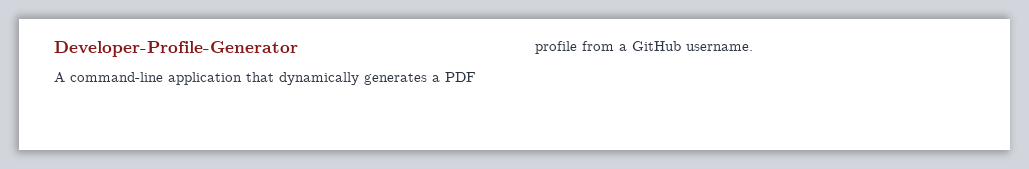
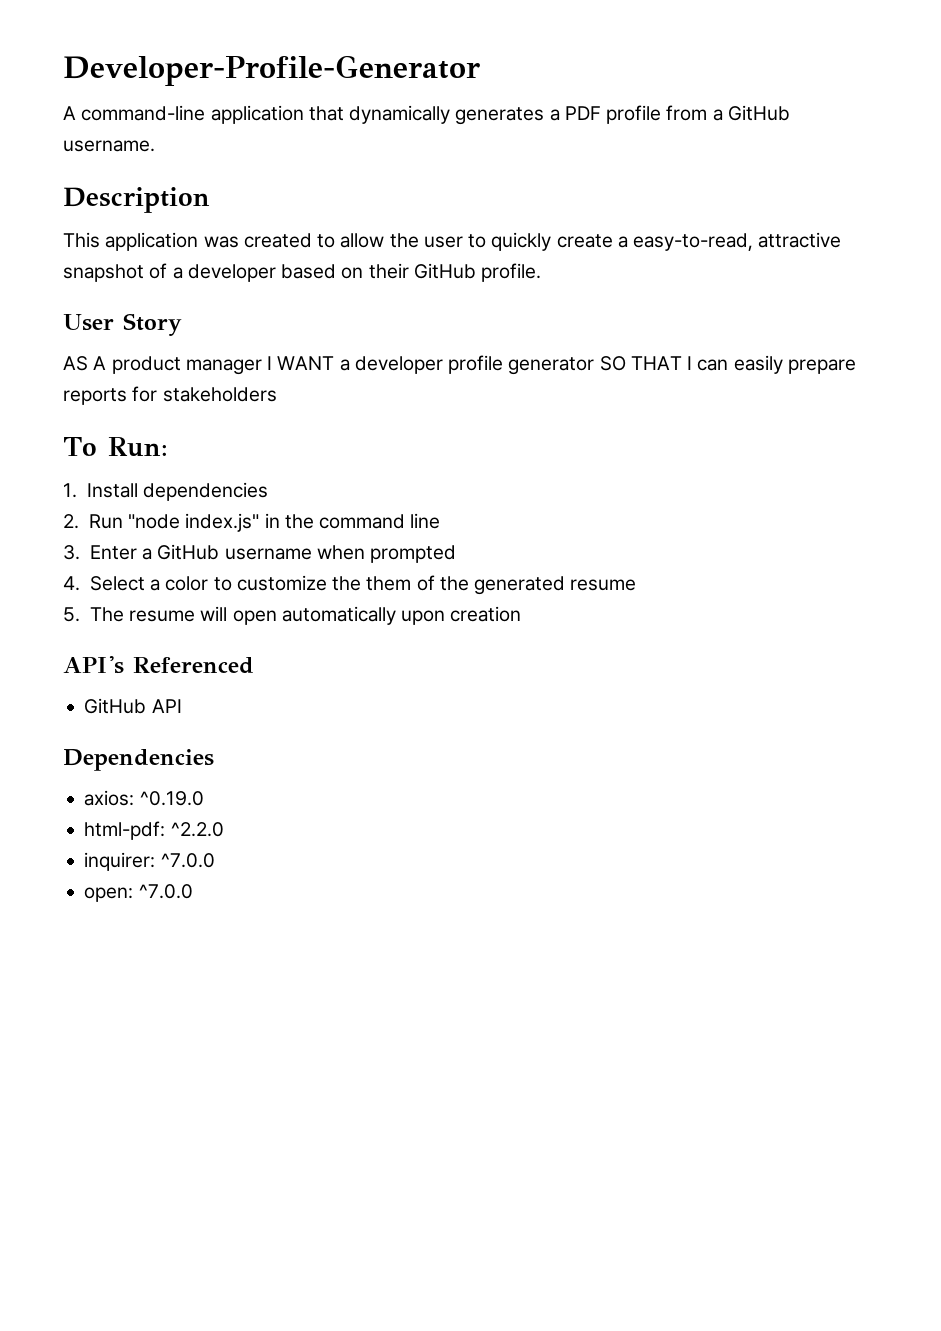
(753, 47) none -> [63,187,210,213] [63,232,842,251] [63,263,542,282] [63,313,182,336] [63,355,856,375] [63,386,277,405] [63,437,168,457] [63,482,269,501] [63,513,441,532] [63,544,457,563] [63,575,637,595] [63,606,522,625] [63,656,254,674] [84,698,182,714] [63,749,214,771] [84,790,204,806] [84,821,224,840] [84,852,215,871] [84,884,193,902] // Description // This application was created to allow the user to quickly create a easy-to-read, attractive snapshot of a developer based on their GitHub profile. // User Story // AS A product manager I WANT a developer profile generator SO THAT I can easily prepare reports for stakeholders // To Run: // 1. Install dependencies // 2. Run "node index.js" in the command line // 3. Enter a GitHub username when prompted // 4. Select a color to customize the them of the generated resume // 5. The resume will open automatically upon creation // API's Referenced // GitHub API // Dependencies // axios: ^0.19.0 // html-pdf: ^2.2.0 // inquirer: ^7.0.0 // open: ^7.0.0

